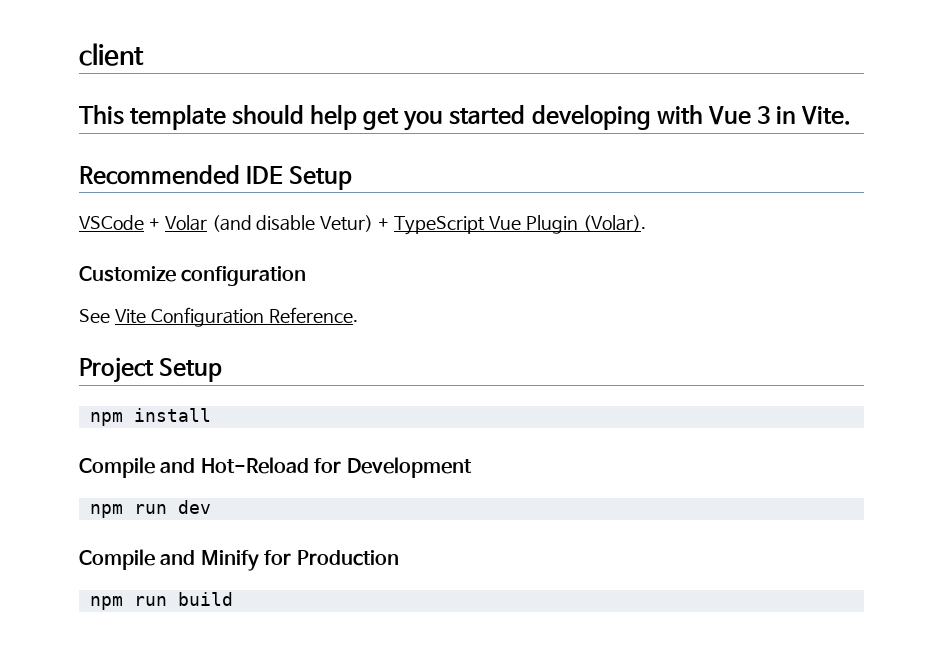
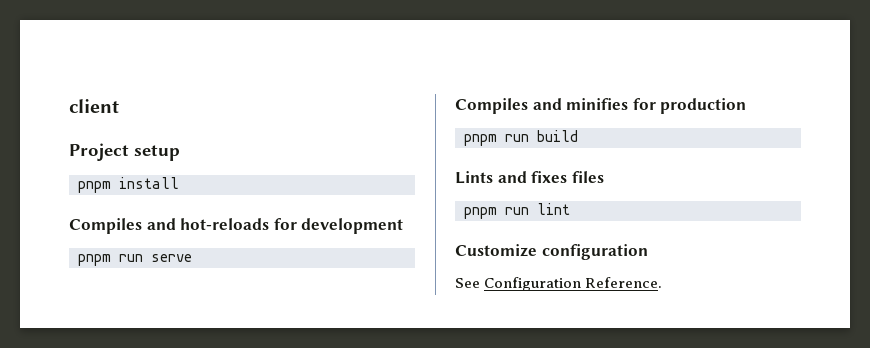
[79,104,851,131] [79,165,353,190] [79,215,646,235] This template should help get you started developing with Vue 3 in Vite. // Recommended IDE Setup // VSCode + Volar (and disable Vetur) + TypeScript Vue Plugin (Volar). -> [69,143,180,161] [78,177,179,193] [69,218,404,234] [78,254,192,266] [455,98,747,114] [464,130,578,146] [455,171,604,184] [464,203,570,219] Project setup // pnpm install // Compiles and hot-reloads for development // pnpm run serve // Compiles and minifies for production // pnpm run build // Lints and fixes files // pnpm run lint
[114,309,146,324] Vite -> (480, 283) none
[79,357,223,383] [89,408,211,426] [79,457,472,478] [89,500,211,518] [79,549,399,571] [89,592,233,610] // Project Setup // npm install // Compile and Hot-Reload for Development // npm run dev // Compile and Minify for Production // npm run build -> (663, 282) none

